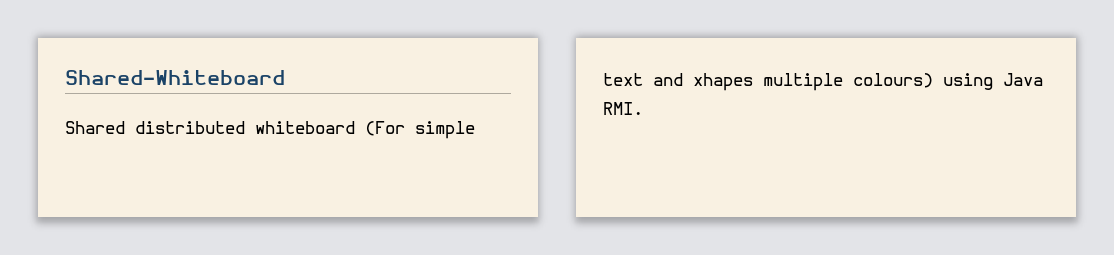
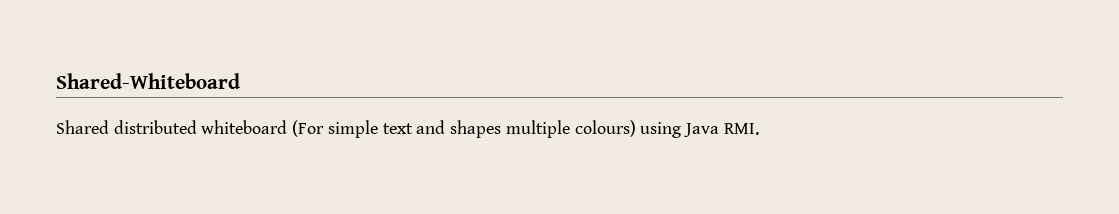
[693,73,753,91] xhapes -> [450,120,502,138] shapes

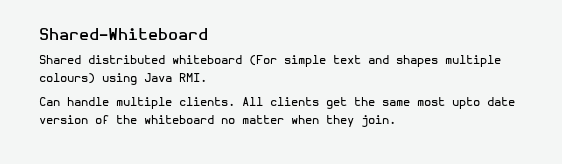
(759, 129) none -> [39,97,515,109] [39,115,396,127] // Can handle multiple clients. All clients get the same most upto date version of the whiteboard no matter when they join.

